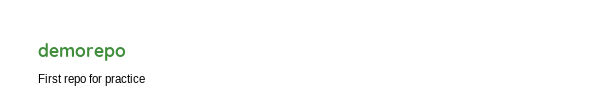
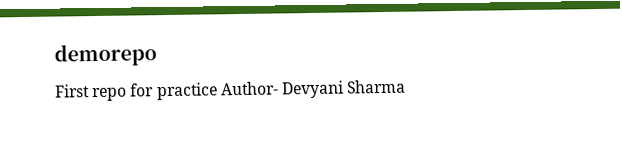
(146, 80) none -> [220,79,407,99] Author- Devyani Sharma

